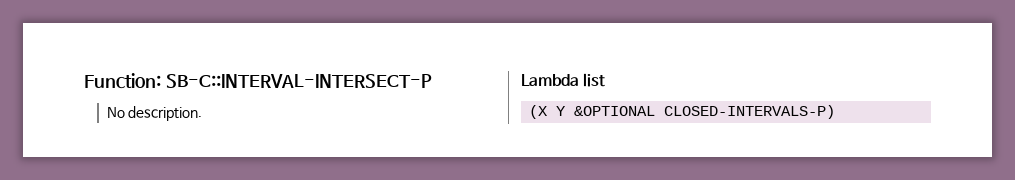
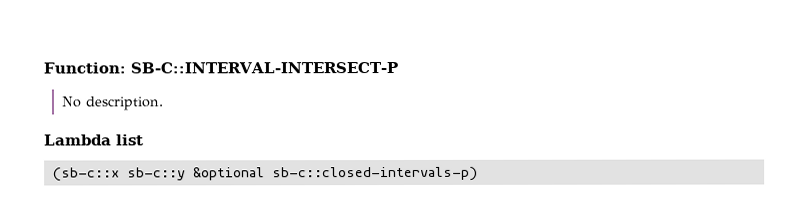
[529,105,836,119] (X Y &OPTIONAL CLOSED-INTERVALS-P) -> [52,166,478,182] (sb-c::x sb-c::y &optional sb-c::closed-intervals-p)

